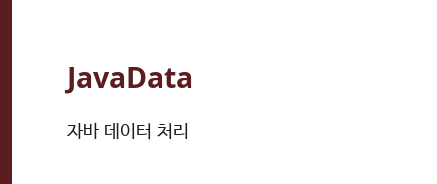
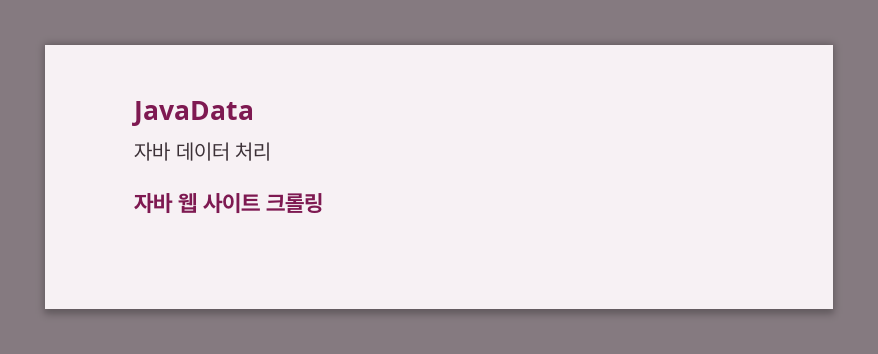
(189, 131) none -> [134,193,324,214] // 자바 웹 사이트 크롤링

